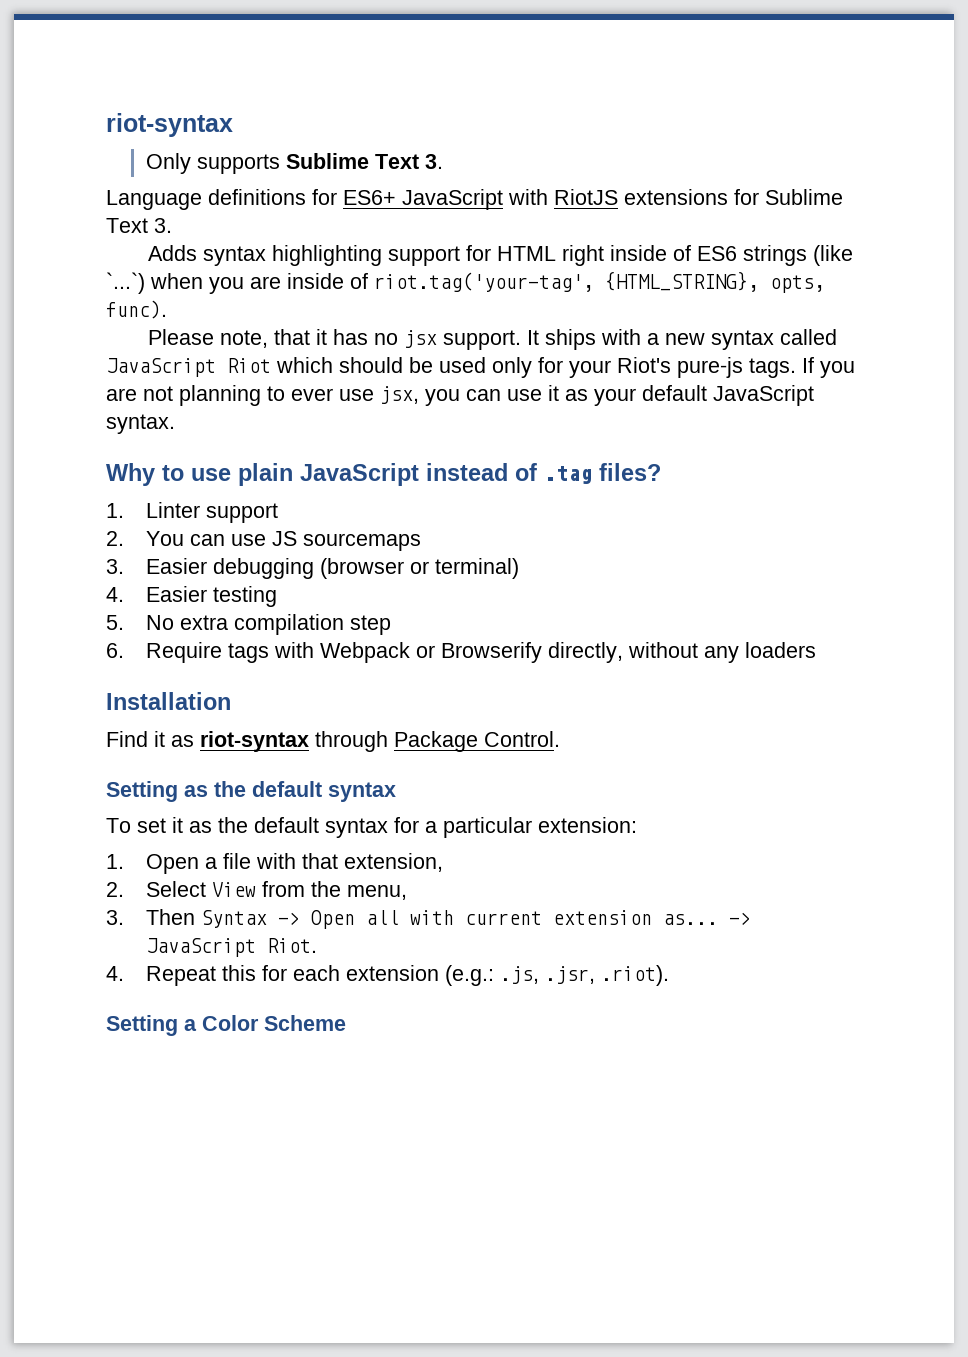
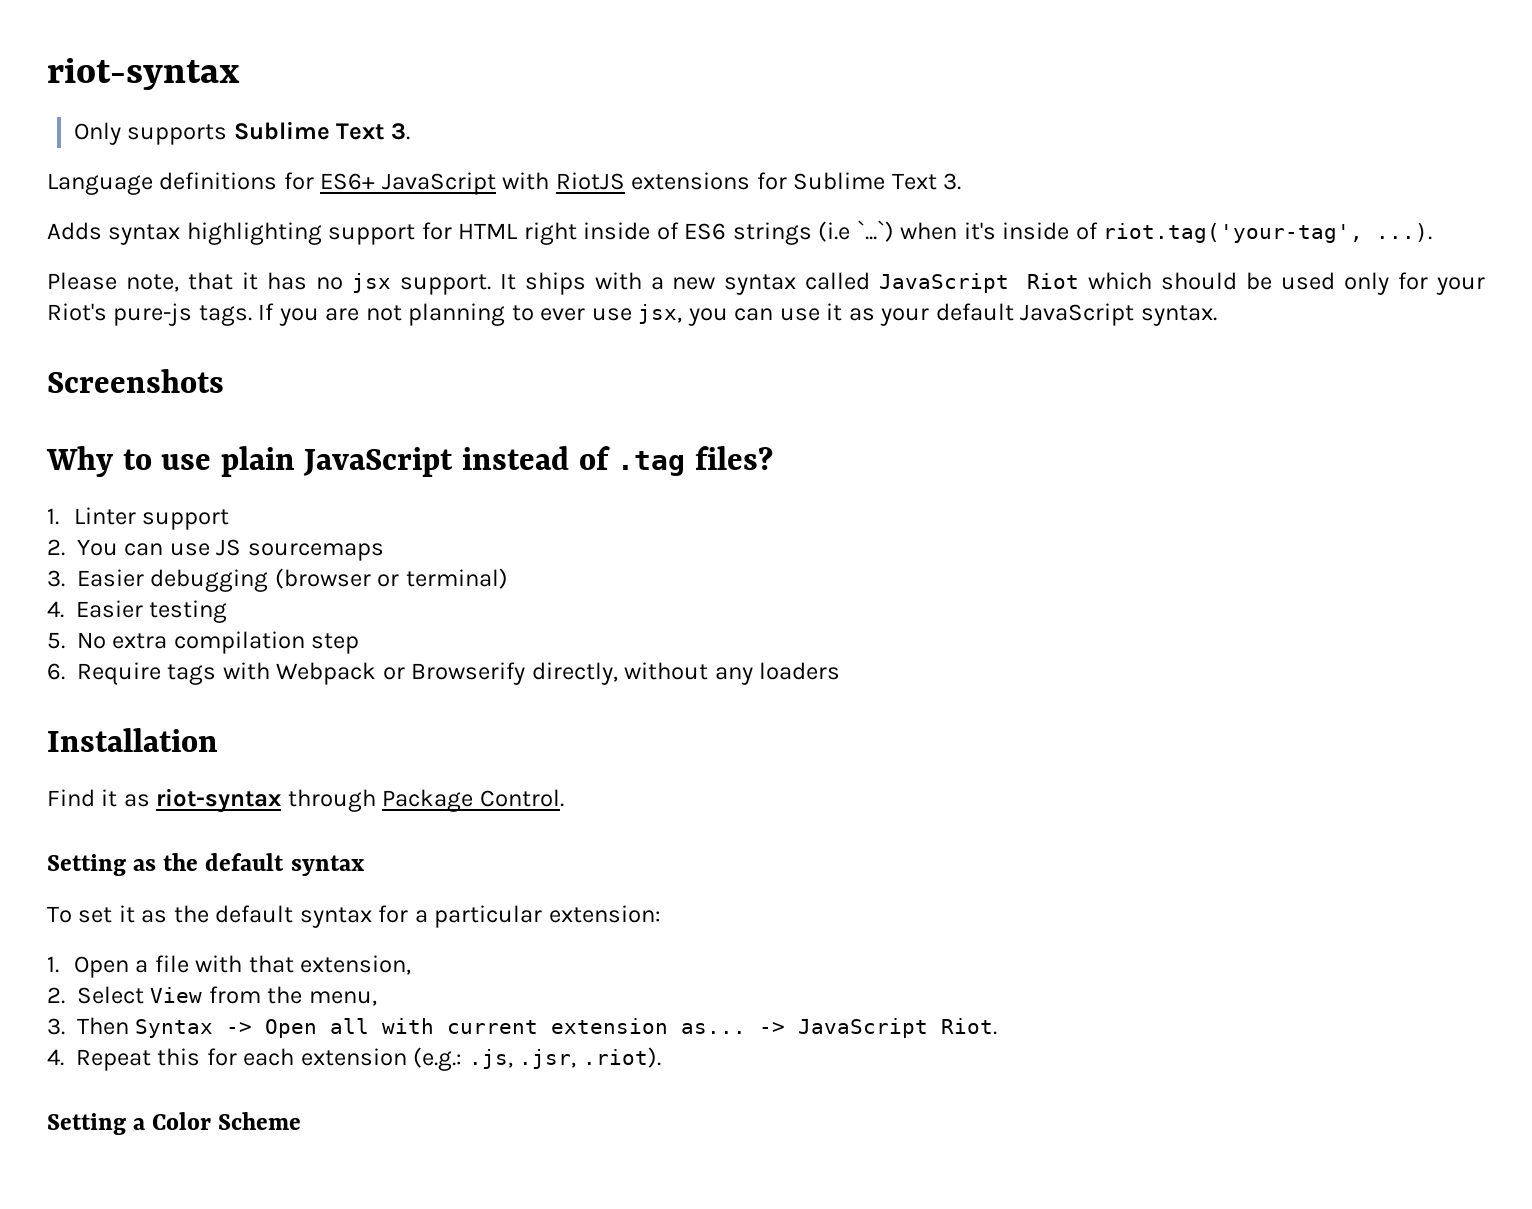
[813,245,854,266] (like -> [818,221,851,242] (i.e
[209,276,281,294] you are -> [963,222,996,240] it's
[605,271,825,293] [106,300,167,319] {HTML_STRING}, opts, func). -> [1376,223,1433,242] ...).
(175, 424) none -> [47,369,224,393] // Screenshots

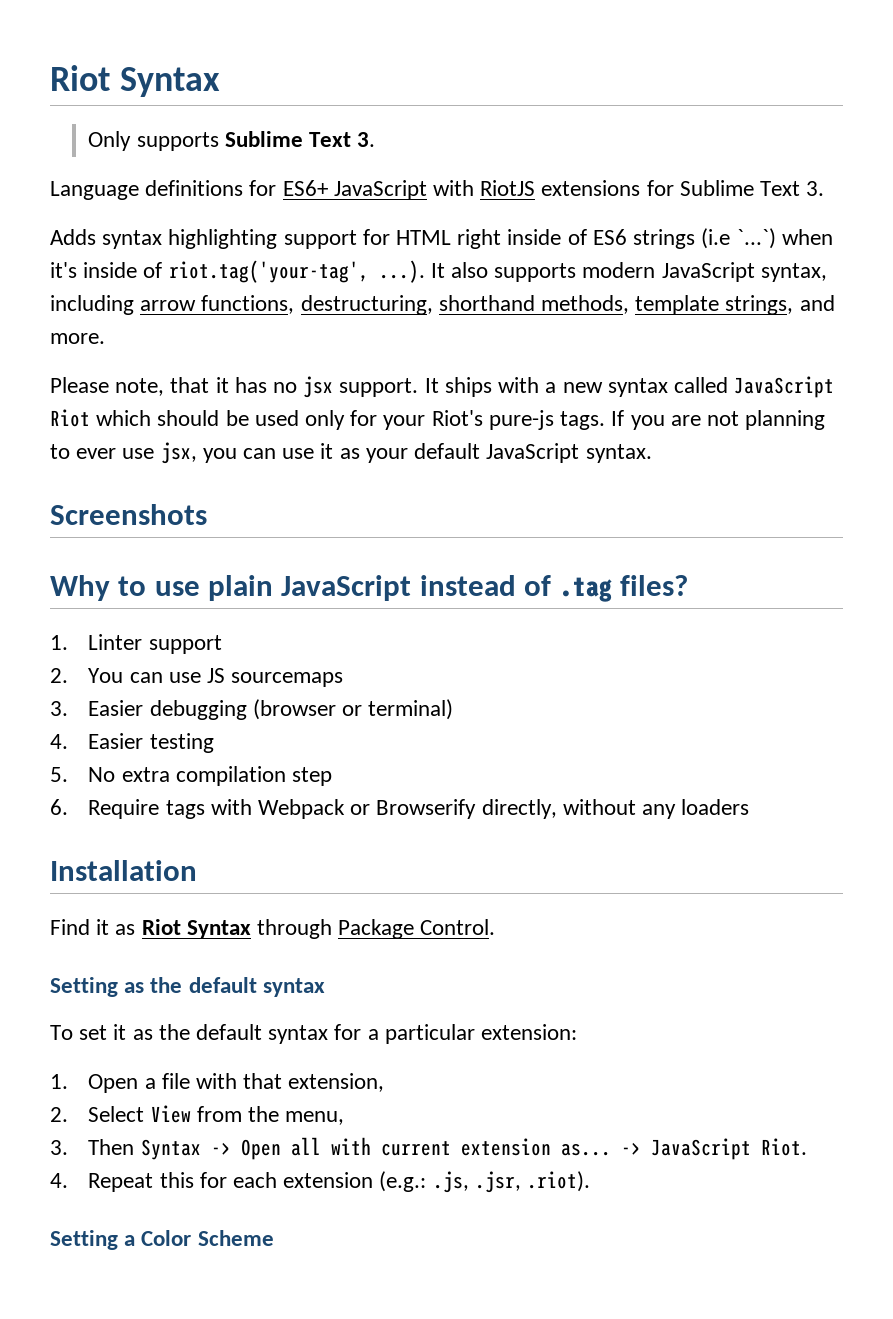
[47,58,240,90] riot-syntax -> [50,65,220,97] Riot Syntax
(1433, 232) none -> [430,262,827,282] [50,295,835,315] [50,333,105,344] It also supports modern JavaScript syntax, including arrow functions, destructuring, shorthand methods, template strings, and more.
[156,788,282,813] riot-syntax -> [141,919,251,939] Riot Syntax

